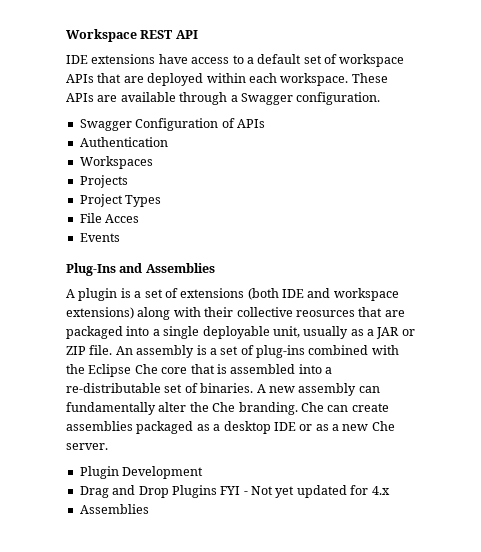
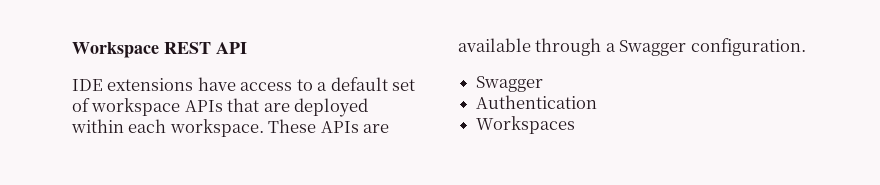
[135,118,265,131] Configuration of APIs -> (544, 84) none
[79,175,128,188] [79,194,162,207] [79,213,140,223] [79,233,120,242] [66,263,215,276] [66,288,399,301] [66,307,405,320] [66,326,415,339] [66,345,399,358] [66,364,332,377] [66,383,380,396] [66,402,389,415] [66,421,395,434] [66,443,108,450] [79,466,204,479] [79,485,390,498] [79,504,149,514] // Projects // Project Types // File Acces // Events // Plug-Ins and Assemblies // A plugin is a set of extensions (both IDE and workspace extensions) along with their collective reosurces that are packaged into a single deployable unit, usually as a JAR or ZIP file. An assembly is a set of plug-ins combined with the Eclipse Che core that is assembled into a re-distributable set of binaries. A new assembly can fundamentally alter the Che branding. Che can create assemblies packaged as a desktop IDE or as a new Che server. // Plugin Development // Drag and Drop Plugins FYI - Not yet updated for 4.x // Assemblies -> (576, 125) none

